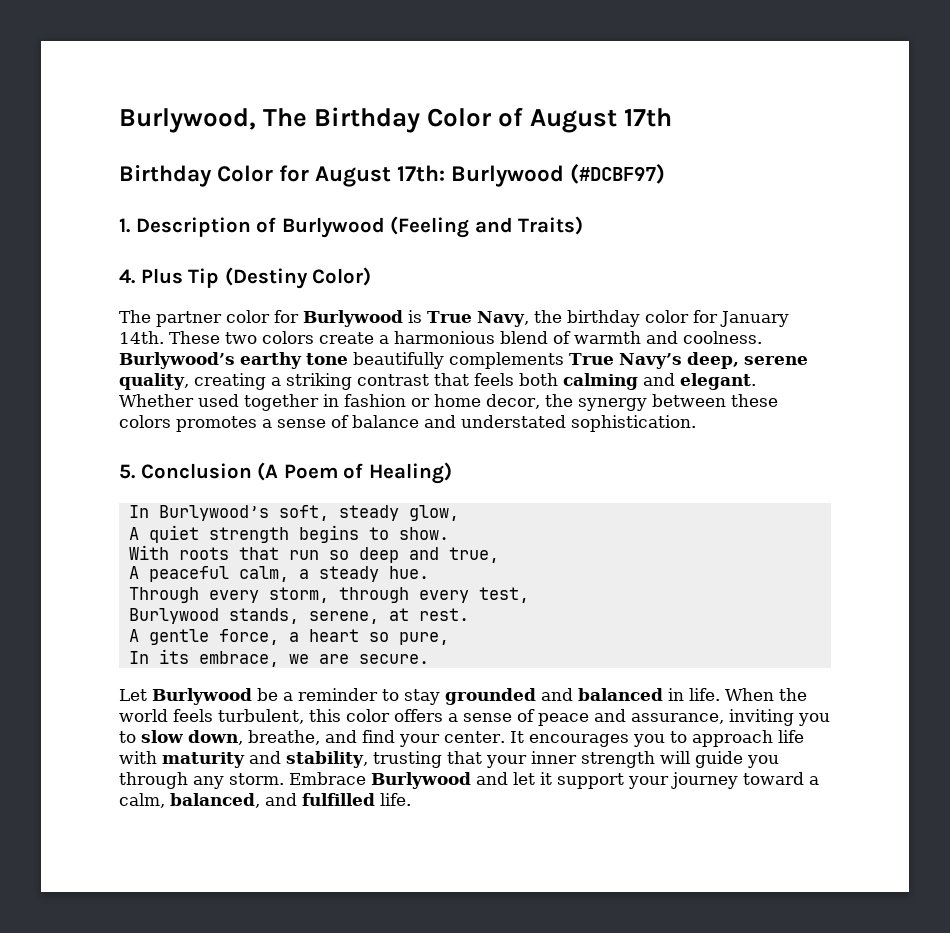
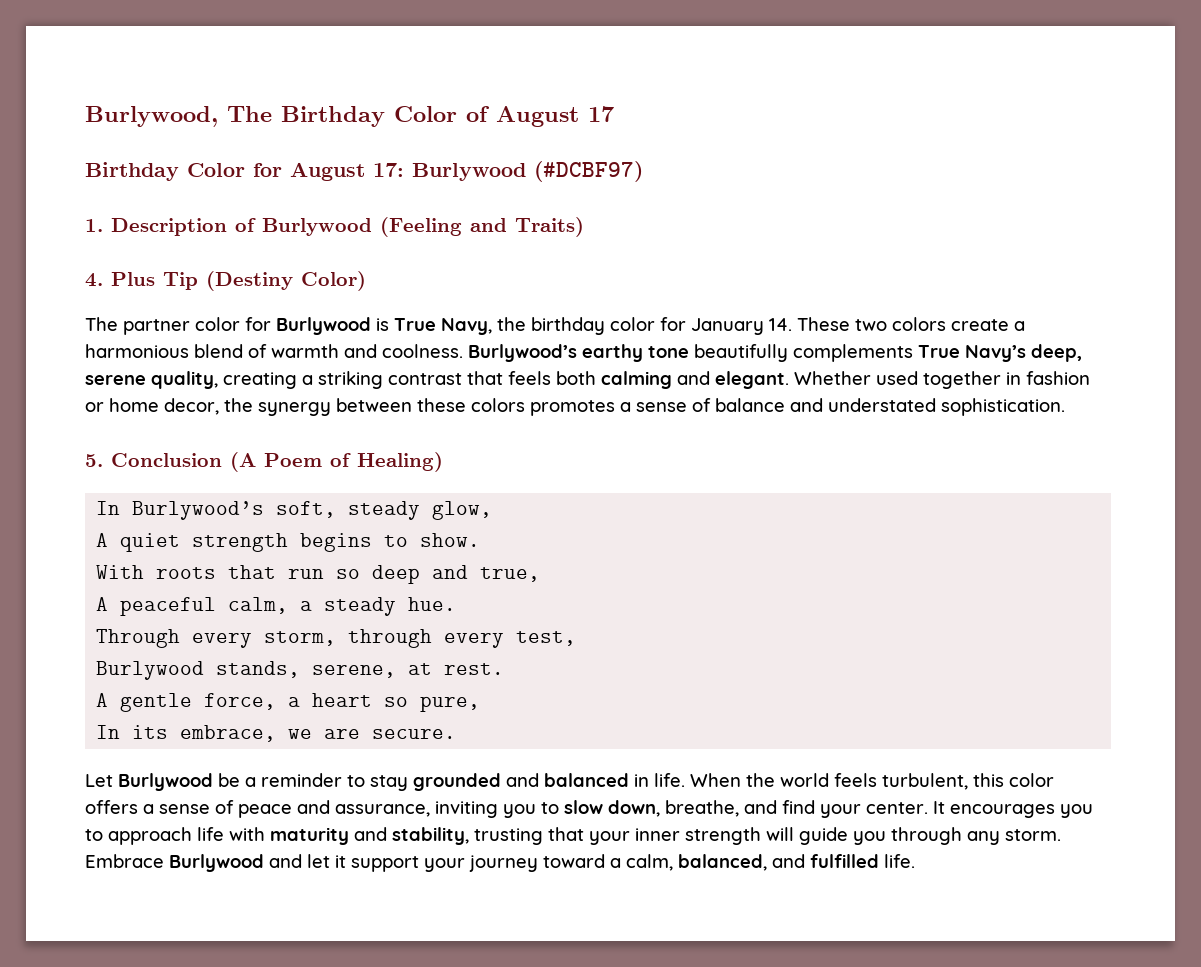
[624,108,673,127] 17th -> [588,106,614,122] 17
[397,165,446,182] 17th: -> [373,163,404,177] 17:
[119,331,164,344] 14th. -> [769,318,792,331] 14.

